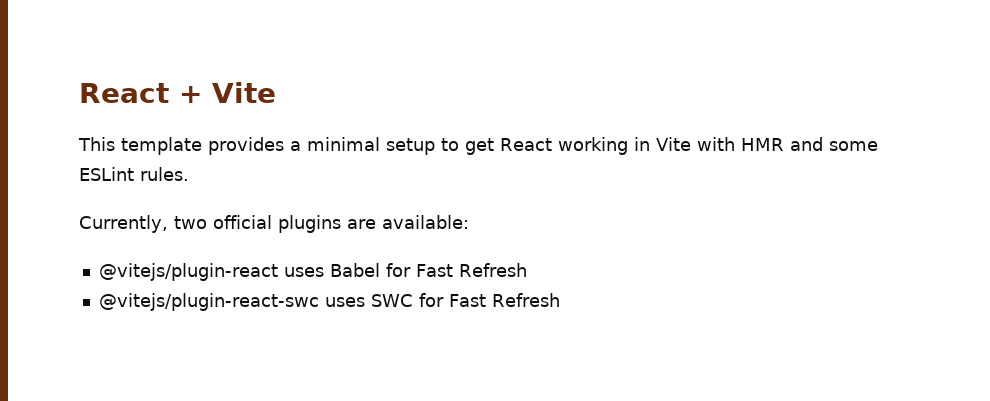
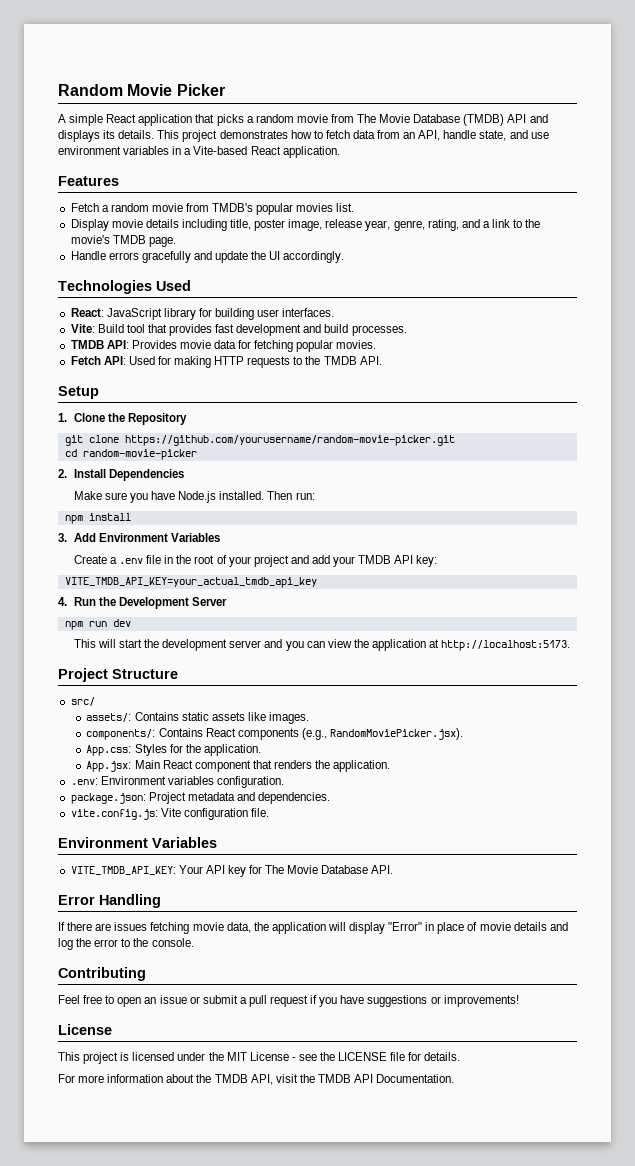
[79,82,276,103] [78,137,878,155] [79,167,189,181] [79,215,469,233] [98,263,527,281] [98,293,560,311] React + Vite // This template provides a minimal setup to get React working in Vite with HMR and some ESLint rules. // Currently, two official plugins are available: // @vitejs/plugin-react uses Babel for Fast Refresh // @vitejs/plugin-react-swc uses SWC for Fast Refresh -> [58,84,225,96] [58,114,548,126] [58,130,549,142] [58,146,340,158] [58,176,119,186] [70,203,355,215] [70,219,541,231] [70,235,176,247] [70,251,345,263] [58,280,191,294] [70,308,335,320] [70,324,407,336] [70,340,377,352] [70,356,382,368] [58,386,99,399] [58,413,187,425] [64,435,455,446] [64,449,197,460] [58,469,184,481] [73,491,315,503] [64,513,131,524] [58,533,220,542] [73,555,438,567] [64,577,317,588] [58,597,228,609] [64,619,131,630] [73,639,571,651] [58,668,178,682] [70,697,95,706] [86,712,309,724] [86,728,463,740] [86,744,261,756] [86,760,391,772] [70,776,284,788] [70,792,331,804] [70,808,269,820] [58,837,217,848] [70,865,394,877] [58,894,161,908] [58,922,568,934] [58,938,194,950] [58,967,146,981] [58,995,519,1007] [58,1024,112,1035] [58,1052,461,1064] [58,1074,455,1085] Random Movie Picker // A simple React application that picks a random movie from The Movie Database (TMDB) API and displays its details. This project demonstrates how to fetch data from an API, handle state, and use environment variables in a Vite-based React application. // Features // Fetch a random movie from TMDB's popular movies list. // Display movie details including title, poster image, release year, genre, rating, and a link to the movie's TMDB page. // Handle errors gracefully and update the UI accordingly. // Technologies Used // React: JavaScript library for building user interfaces. // Vite: Build tool that provides fast development and build processes. // TMDB API: Provides movie data for fetching popular movies. // Fetch API: Used for making HTTP requests to the TMDB API. // Setup // 1. Clone the Repository // git clone https://github.com/yourusername/random-movie-picker.git // cd random-movie-picker // 2. Install Dependencies // Make sure you have Node.js installed. Then run: // npm install // 3. Add Environment Variables // Create a .env file in the root of your project and add your TMDB API key: // VITE_TMDB_API_KEY=your_actual_tmdb_api_key // 4. Run the Development Server // npm run dev // This will start the development server and you can view the application at http://localhost:5173. // Project Structure // src/ // assets/: Contains static assets like images. // components/: Contains React components (e.g., RandomMoviePicker.jsx). // App.css: Styles for the application. // App.jsx: Main React component that renders the application. // .env: Environment variables configuration. // package.json: Project metadata and dependencies. // vite.config.js: Vite configuration file. // Environment Variables // VITE_TMDB_API_KEY: Your API key for The Movie Database API. // Error Handling // If there are issues fetching movie data, the application will display "Error" in place of movie details and log the error to the console. // Contributing // Feel free to open an issue or submit a pull request if you have suggestions or improvements! // License // This project is licensed under the MIT License - see the LICENSE file for details. // For more information about the TMDB API, visit the TMDB API Documentation.

